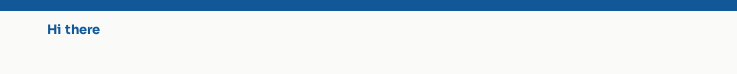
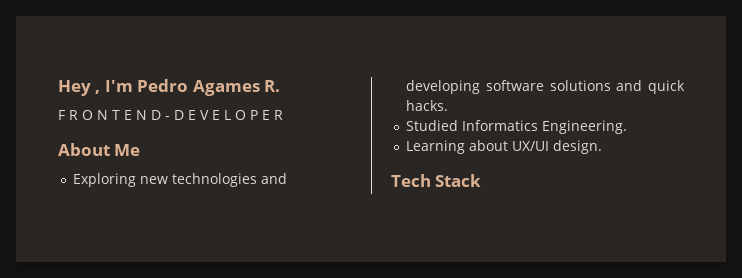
[47,24,100,35] Hi there -> [58,79,281,96] [58,110,283,120] [58,143,141,156] [73,173,288,187] [406,80,685,94] [406,100,449,111] [406,120,628,134] [406,140,603,154] [391,174,482,187] Hey , I'm Pedro Agames R. // F R O N T E N D - D E V E L O P E R // About Me // Exploring new technologies and developing software solutions and quick hacks. // Studied Informatics Engineering. // Learning about UX/UI design. // Tech Stack

